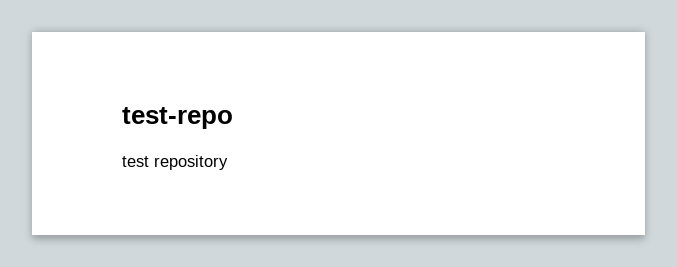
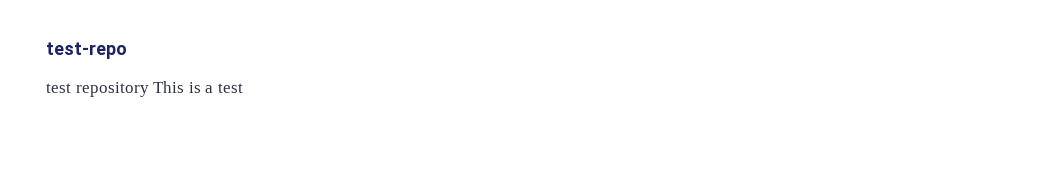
(228, 162) none -> [153,81,243,93] This is a test

